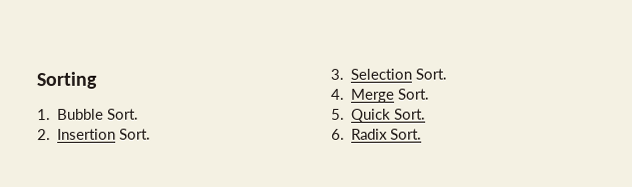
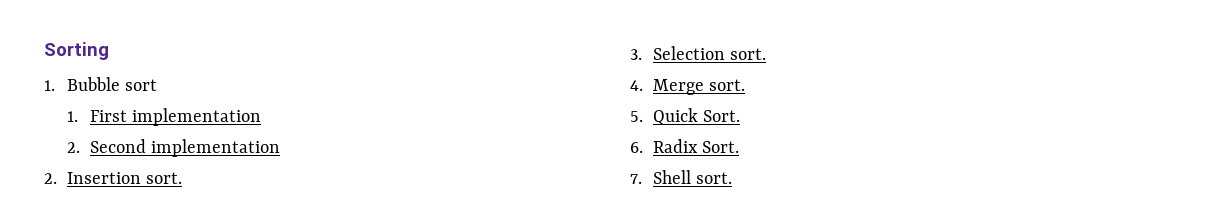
[107,108,140,120] Sort. -> [125,79,158,91] [66,108,261,126] [66,139,281,157] sort // 1. First implementation // 2. Second implementation
[119,128,152,140] Sort. -> [146,172,183,184] sort.
[415,68,448,80] Sort. -> [730,48,767,60] sort.
[397,88,431,100] Sort. -> [709,79,746,91] sort.
(423, 134) none -> [630,170,733,184] // 7. Shell sort.

